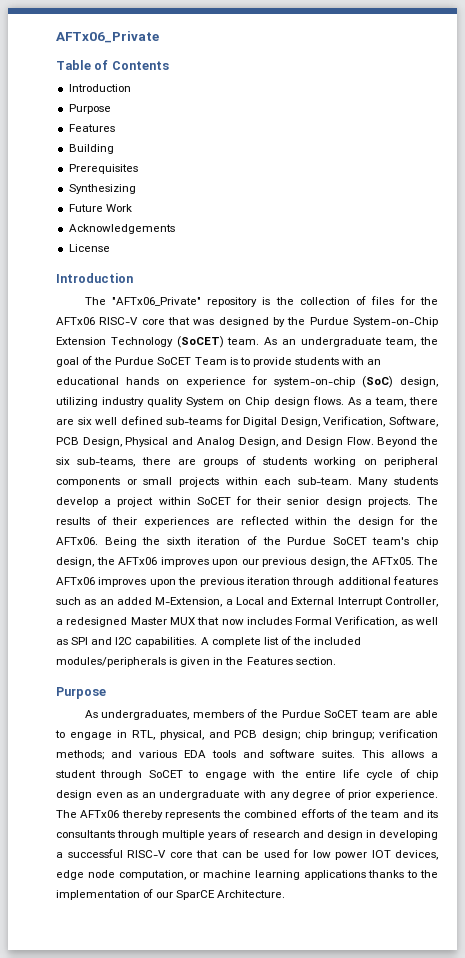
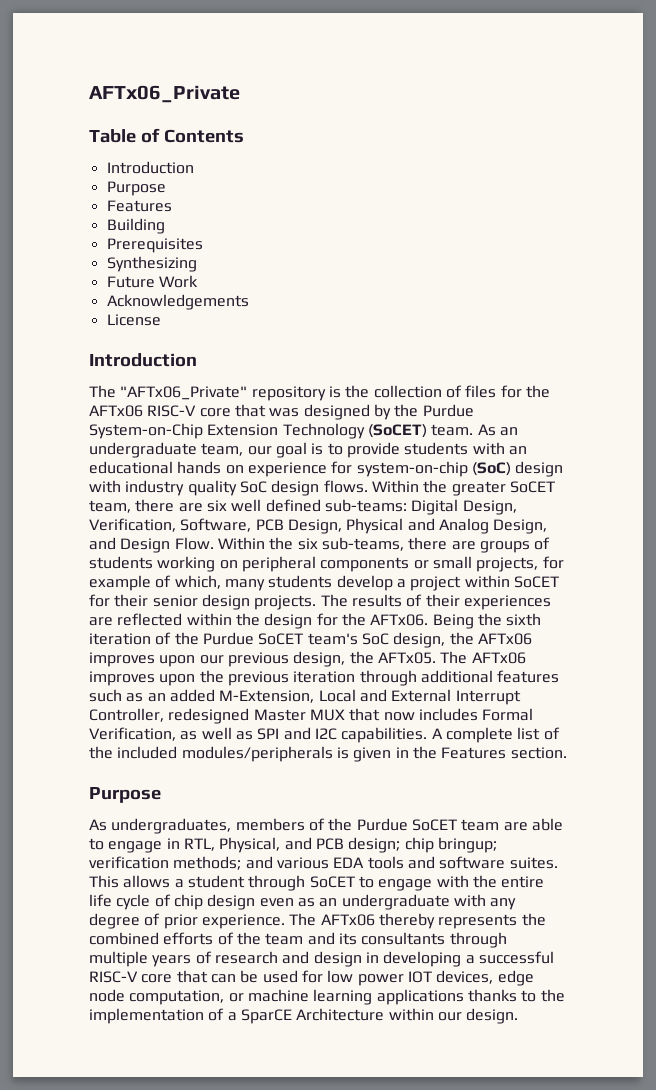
[420,337,438,345] [56,356,227,367] the goal of the Purdue SoCET Team -> [247,442,307,458] our goal
[400,377,438,387] [56,396,372,407] design, utilizing industry quality System on Chip design flows. As a -> [515,461,564,477] [89,480,555,496] design with industry quality SoC design flows. Within the greater SoCET
[166,416,240,425] sub-teams for -> [324,499,407,512] sub-teams:
[377,437,418,447] Beyond -> [217,537,265,550] Within
[178,477,389,487] projects within each sub-team. Many -> [476,556,564,572] [89,575,265,591] projects, for example of which, many
[416,537,438,547] chip -> [361,633,389,645] SoC
[225,599,233,605] a -> (315, 696) none
[56,619,63,625] a -> (164, 715) none
[159,730,204,740] physical, -> [219,837,281,853] Physical,
[156,890,286,900] our SparCE Architecture. -> [227,1008,519,1024] a SparCE Architecture within our design.

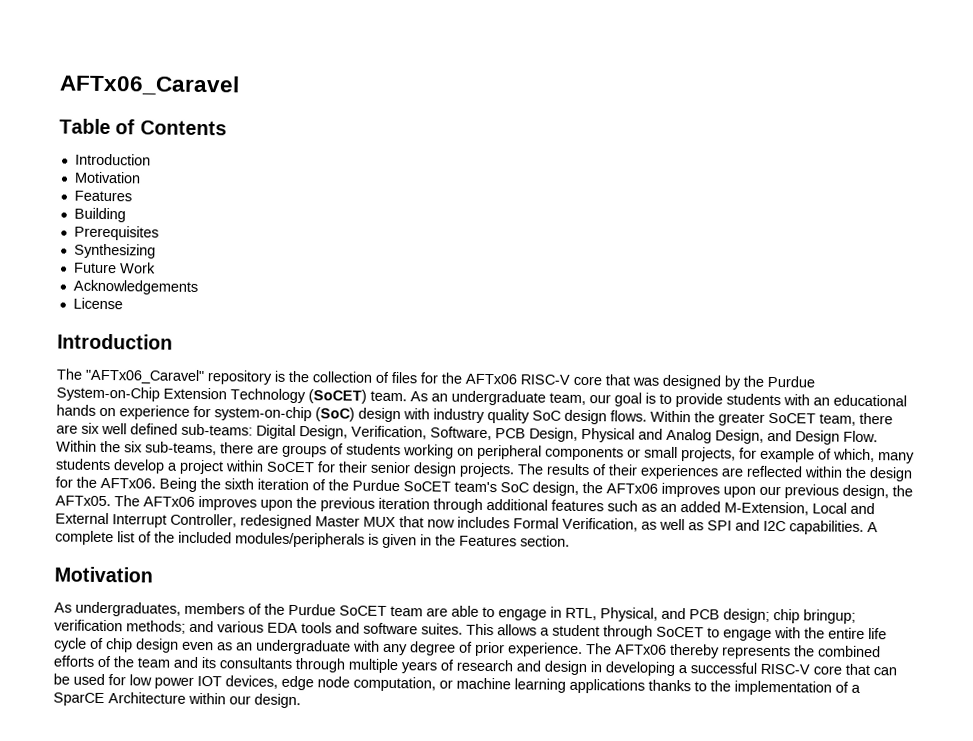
[89,85,240,103] AFTx06_Private -> [59,74,240,96] AFTx06_Caravel
[106,181,166,196] Purpose -> [73,171,141,184] Motivation
[120,386,248,400] "AFTx06_Private" -> [85,368,204,385] "AFTx06_Caravel"
[89,787,161,803] Purpose -> [54,566,153,583] Motivation

